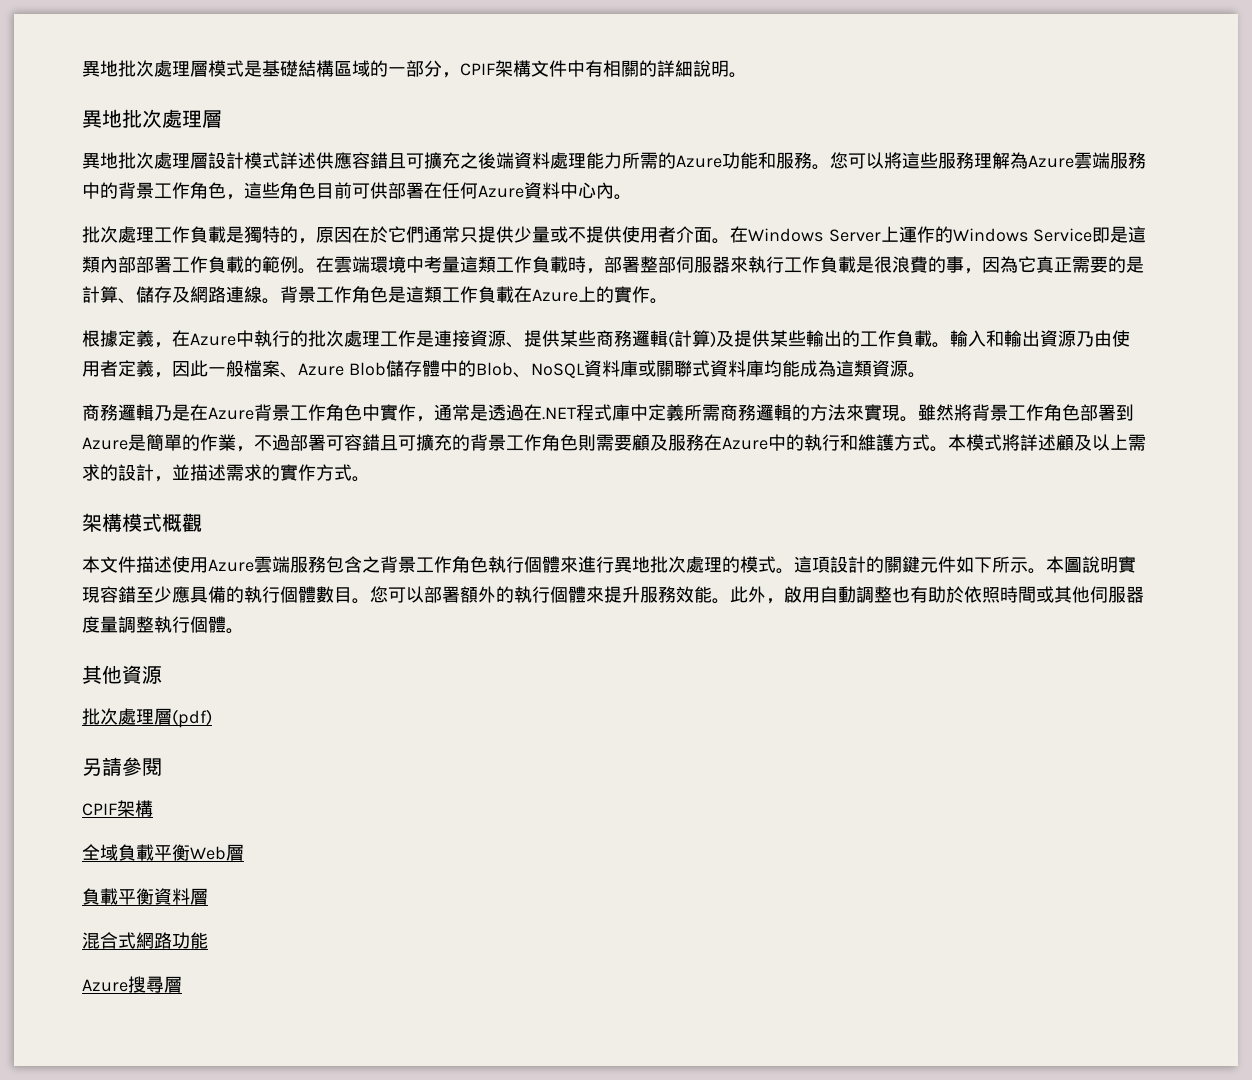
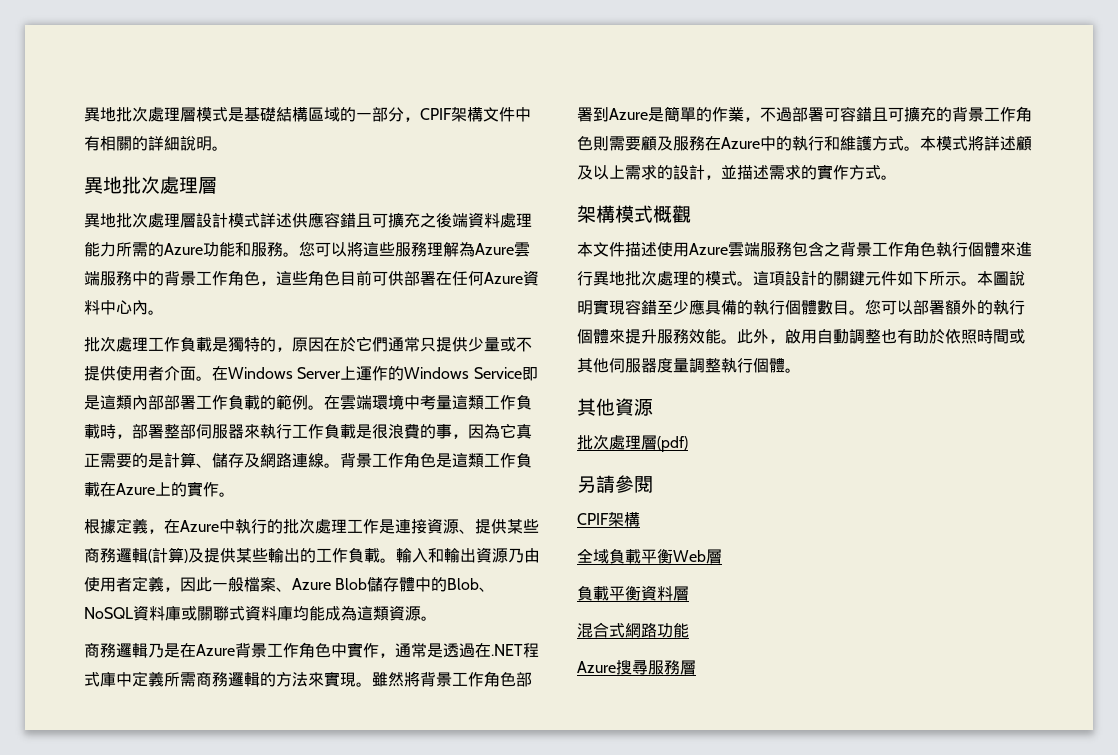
(164, 984) none -> [648,660,680,675] 服務

